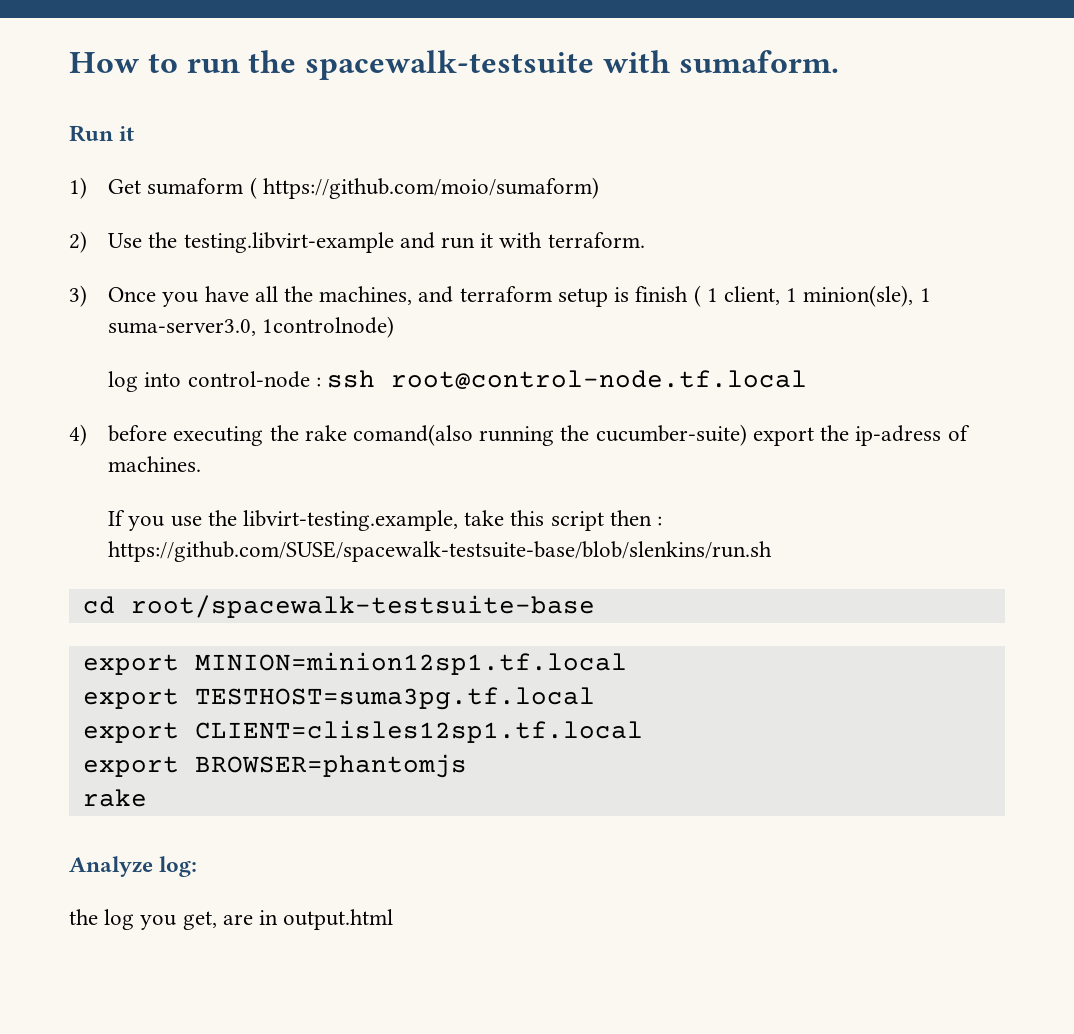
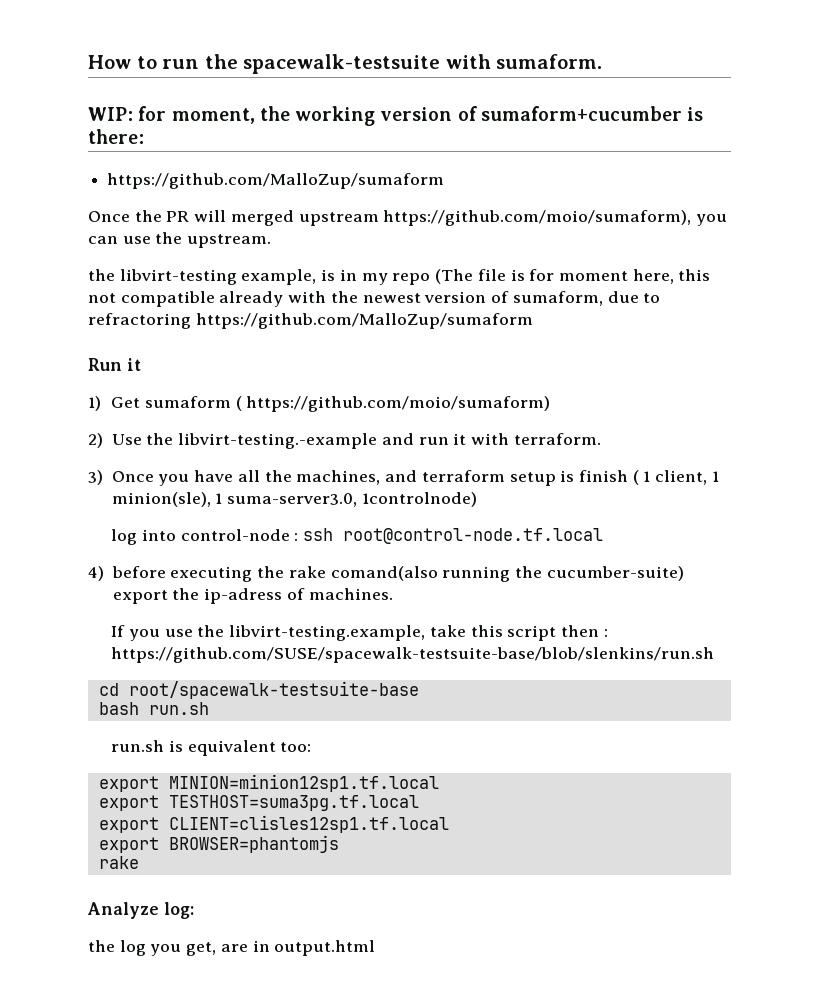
(839, 61) none -> [88,106,704,126] [88,129,144,144] [107,173,445,189] [88,210,728,226] [88,232,272,248] [88,269,711,285] [88,291,661,307] [88,313,533,329] // WIP: for moment, the working version of sumaform+cucumber is there: // https://github.com/MalloZup/sumaform // Once the PR will merged upstream https://github.com/moio/sumaform), you can use the upstream. // the libvirt-testing example, is in my repo (The file is for moment here, this not compatible already with the newest version of sumaform, due to refractoring https://github.com/MalloZup/sumaform
[183,232,394,253] testing.libvirt-example -> [178,433,378,449] libvirt-testing.-example
(595, 606) none -> [98,702,209,715] [111,740,312,756] // bash run.sh // run.sh is equivalent too:

